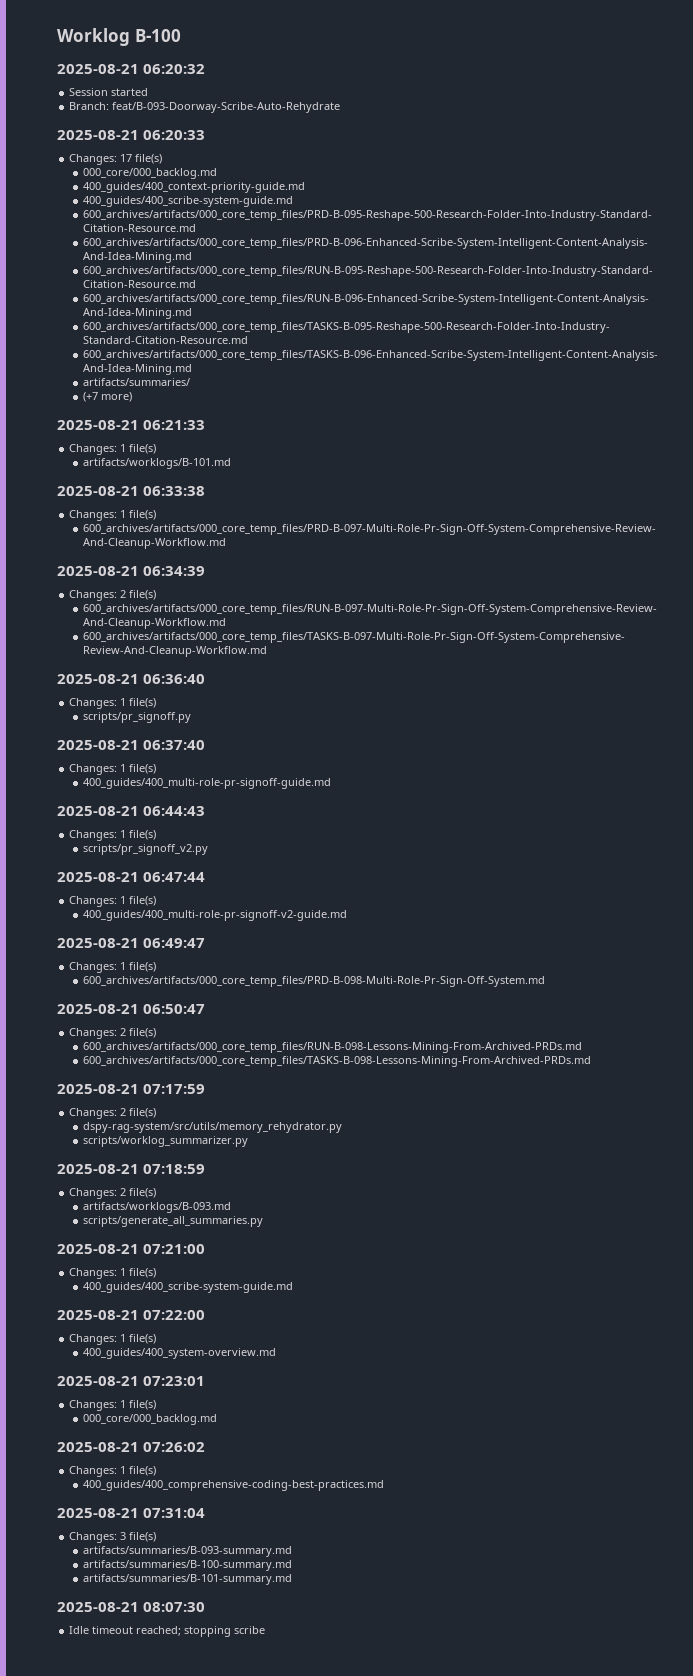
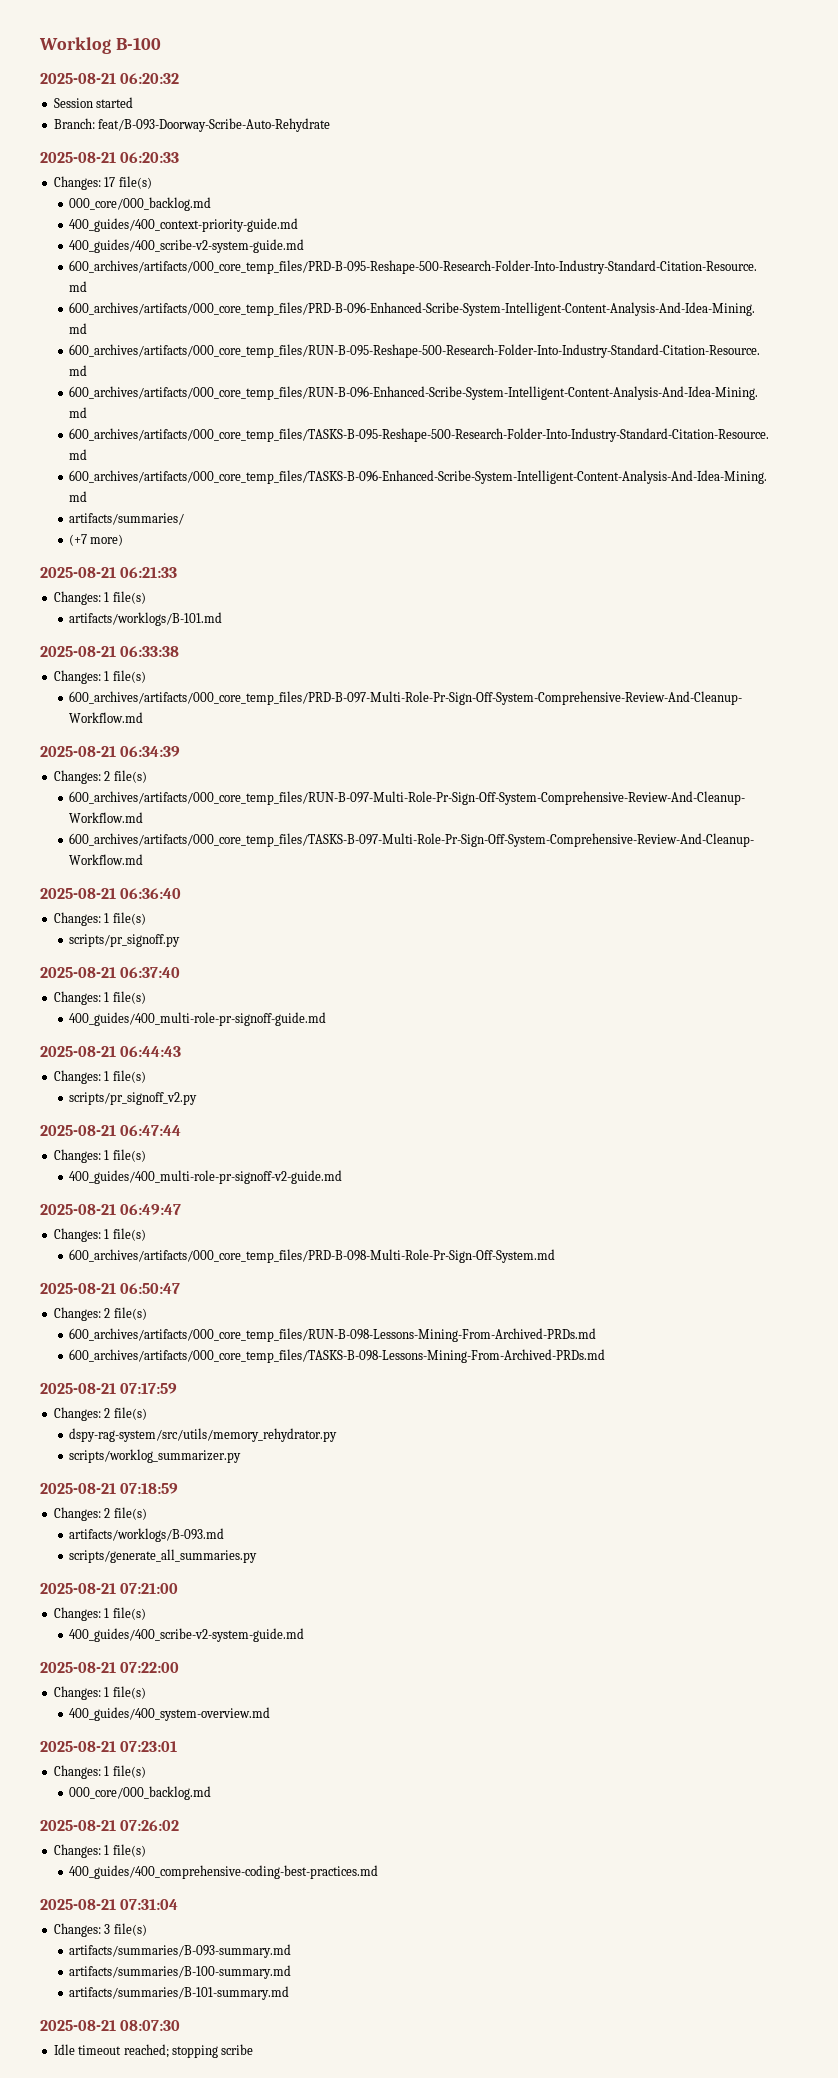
[82,196,293,207] 400_guides/400_scribe-system-guide.md -> [68,239,304,253] 400_guides/400_scribe-v2-system-guide.md
[82,1282,293,1293] 400_guides/400_scribe-system-guide.md -> [68,1628,304,1642] 400_guides/400_scribe-v2-system-guide.md

